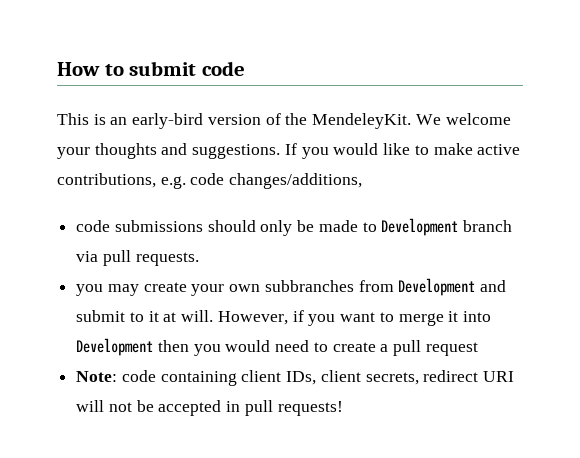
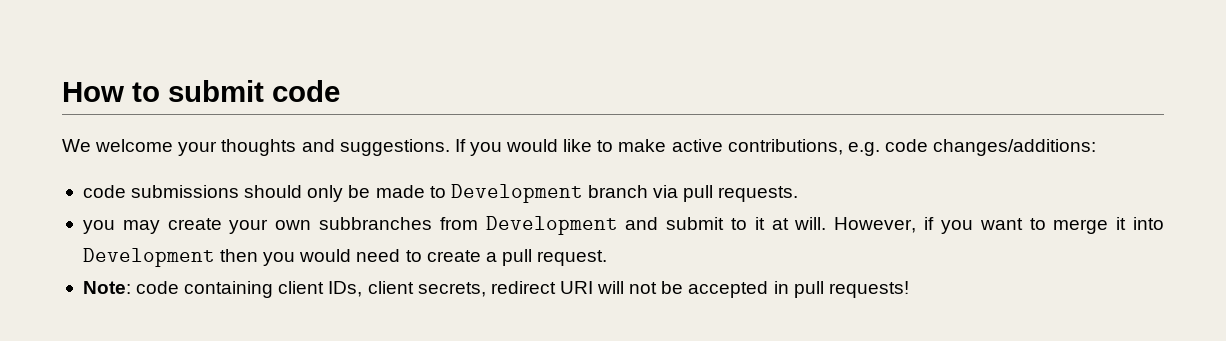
[57,113,412,129] This is an early-bird version of the MendeleyKit. -> (340, 91) none
[229,173,363,189] changes/additions, -> [933,139,1097,156] changes/additions:
[425,342,478,356] request -> [537,250,608,266] request.

